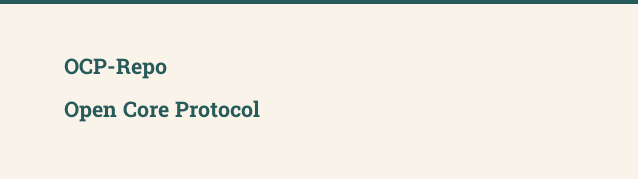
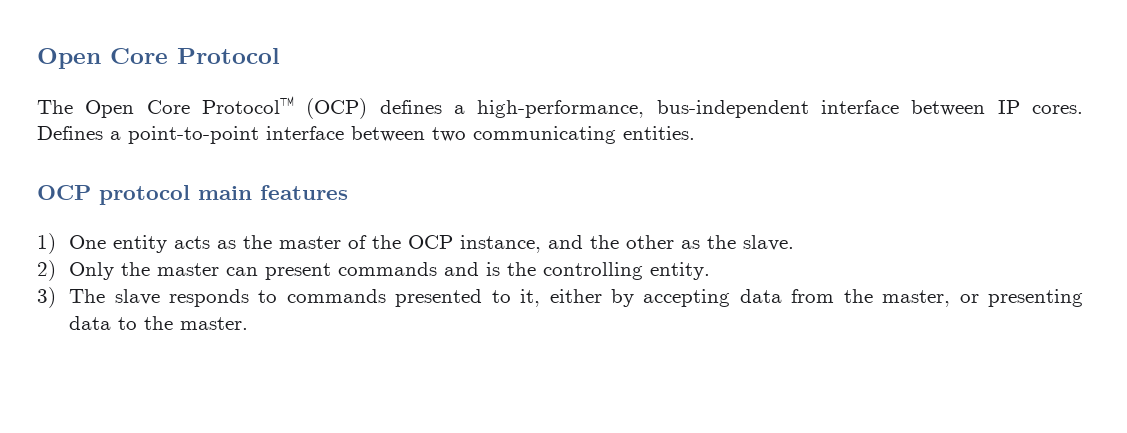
[64,58,167,79] OCP-Repo // -> (37, 58) none
(260, 109) none -> [37,96,1083,119] [37,126,695,144] [37,185,348,205] [37,233,795,254] [37,260,711,281] [37,287,1083,308] [69,316,249,330] // The Open Core Protocol™ (OCP) defines a high-performance, bus-independent interface between IP cores. Defines a point-to-point interface between two communicating entities. // OCP protocol main features // 1) One entity acts as the master of the OCP instance, and the other as the slave. // 2) Only the master can present commands and is the controlling entity. // 3) The slave responds to commands presented to it, either by accepting data from the master, or presenting data to the master.

